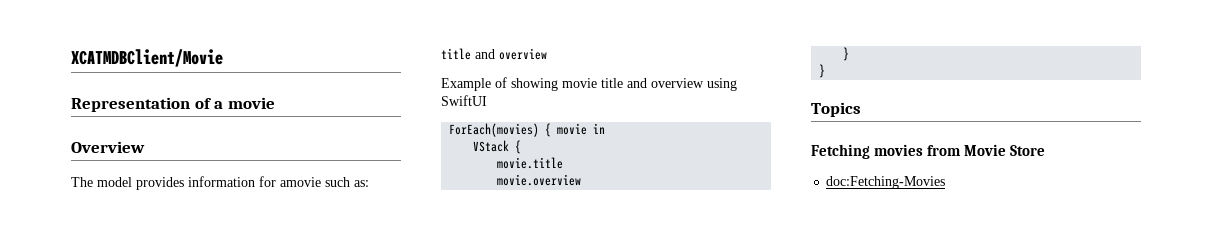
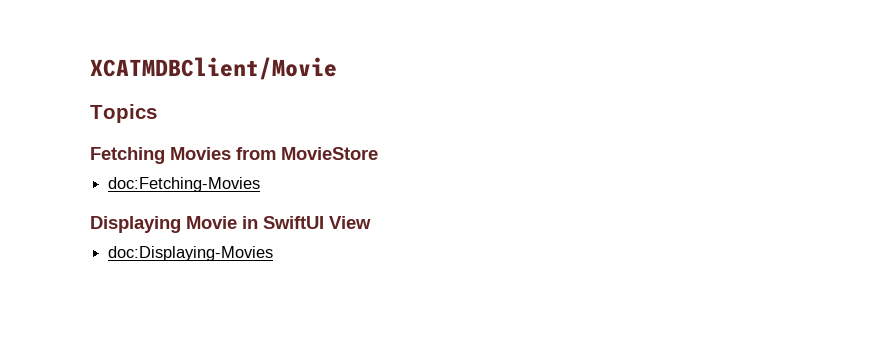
[71,97,275,112] [71,141,145,153] [71,176,369,190] [441,48,547,60] [441,77,737,91] [441,95,487,106] [449,123,606,137] [473,140,522,154] [497,157,564,169] [497,174,582,186] [843,47,850,61] [819,64,826,78] [811,102,861,117] [811,144,1046,159] [826,176,946,189] Representation of a movie // Overview // The model provides information for amovie such as: title and overview // Example of showing movie title and overview using SwiftUI // ForEach(movies) { movie in // VStack { // movie.title // movie.overview // } // } // Topics // Fetching movies from Movie Store // doc:Fetching-Movies -> [90,104,157,123] [90,147,378,164] [108,177,261,192] [90,216,371,233] [108,246,274,261] Topics // Fetching Movies from MovieStore // doc:Fetching-Movies // Displaying Movie in SwiftUI View // doc:Displaying-Movies

